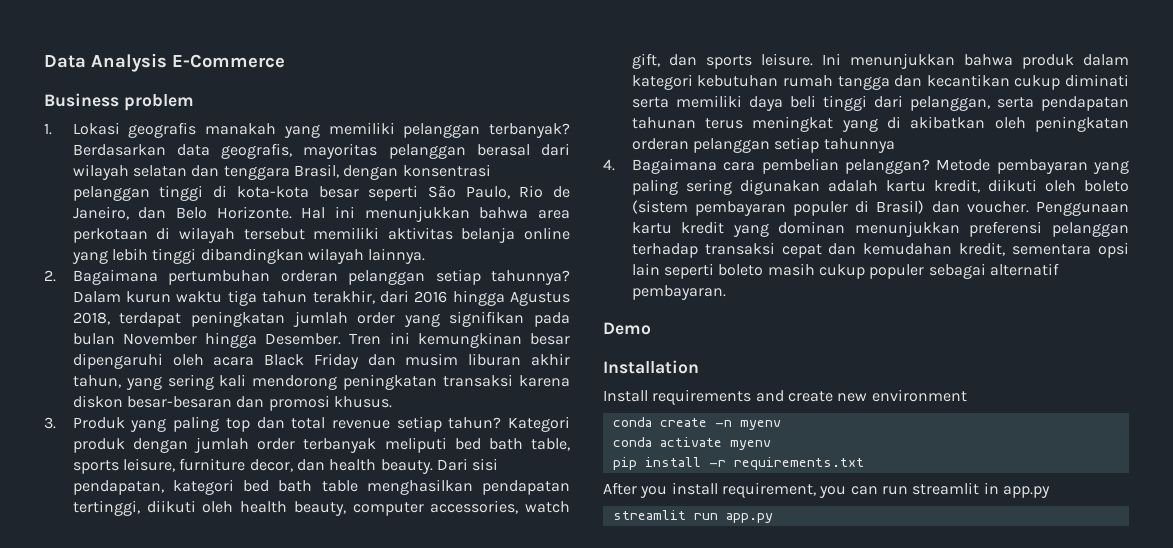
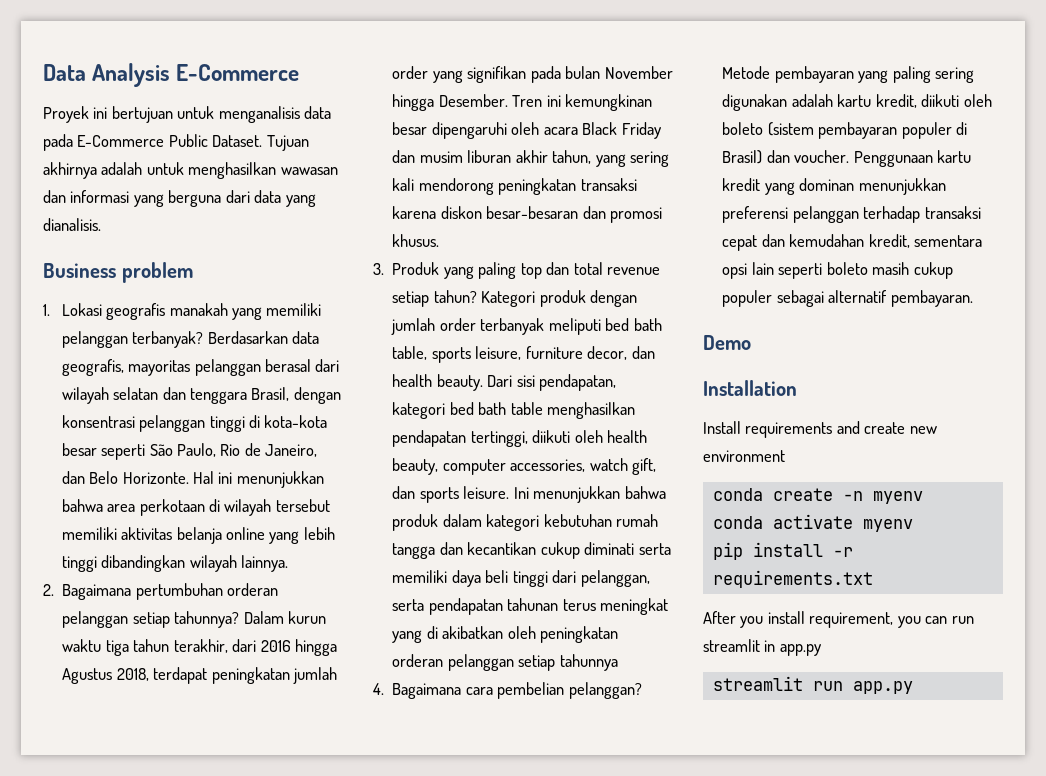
(285, 61) none -> [43,106,332,123] [43,134,309,151] [43,162,338,179] [43,190,316,207] [43,218,101,231] // Proyek ini bertujuan untuk menganalisis data pada E-Commerce Public Dataset. Tujuan akhirnya adalah untuk menghasilkan wawasan dan informasi yang berguna dari data yang dianalisis.

